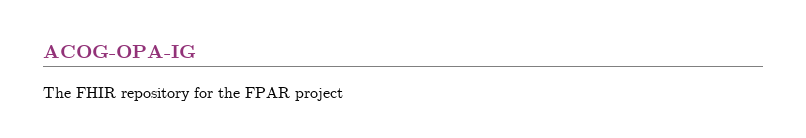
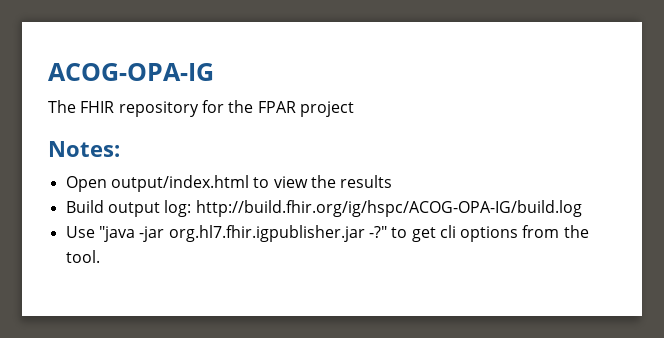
(343, 94) none -> [48,141,120,157] [65,175,393,192] [65,200,582,217] [65,225,589,242] [65,250,100,263] // Notes: // Open output/index.html to view the results // Build output log: http://build.fhir.org/ig/hspc/ACOG-OPA-IG/build.log // Use "java -jar org.hl7.fhir.igpublisher.jar -?" to get cli options from the tool.

